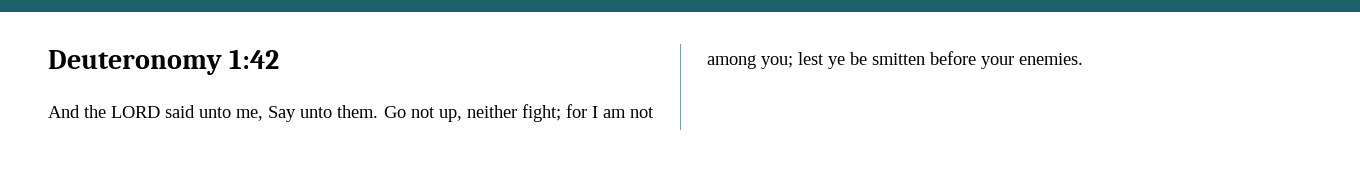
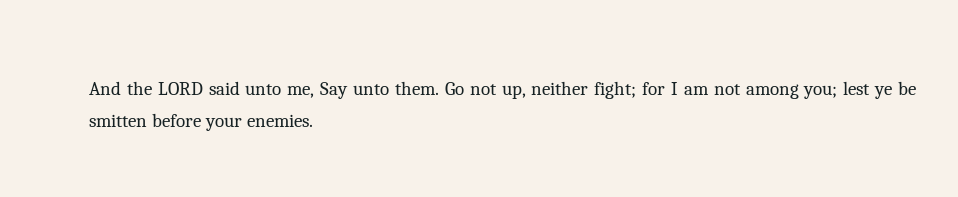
[48,49,280,75] Deuteronomy 1:42 // -> (89, 88) none

